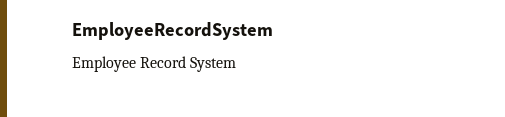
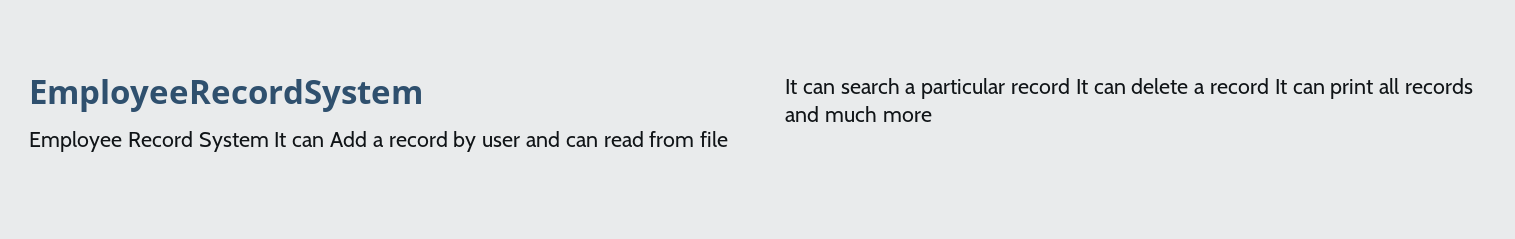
(237, 64) none -> [274,131,729,152] [785,78,1474,99] [785,106,932,122] It can Add a record by user and can read from file It can search a particular record It can delete a record It can print all records and much more

